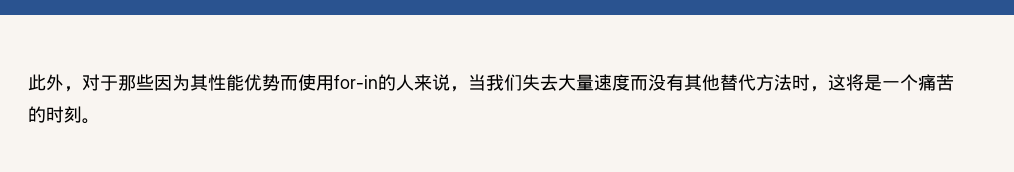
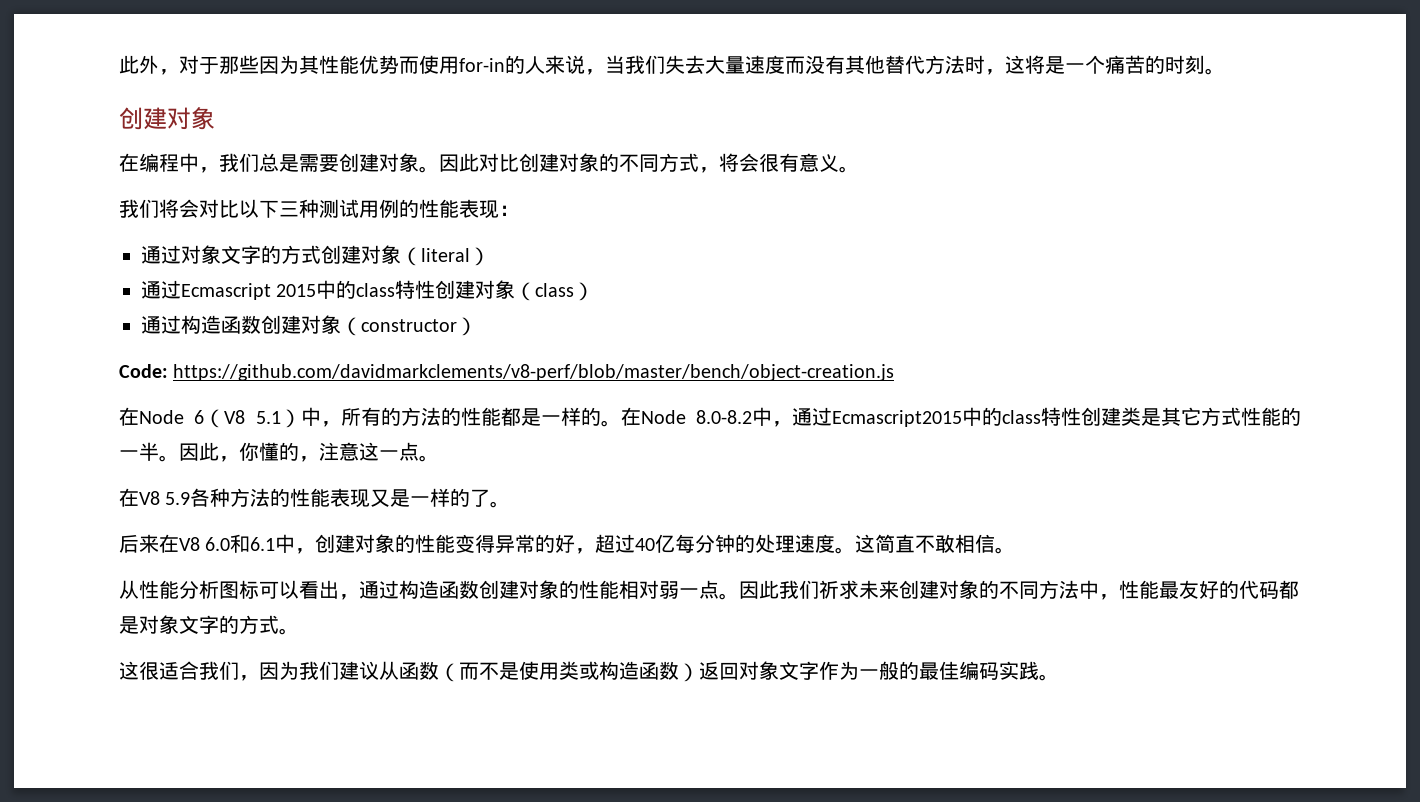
(100, 121) none -> [119,107,215,130] [119,153,859,173] [119,199,519,219] [141,245,490,266] [141,280,595,301] [141,315,477,336] [119,364,895,381] [119,407,1301,428] [119,442,439,462] [119,488,511,508] [119,534,1016,554] [119,580,1299,600] [119,615,299,635] [119,661,1059,682] // 创建对象 // 在编程中，我们总是需要创建对象。因此对比创建对象的不同方式，将会很有意义。 // 我们将会对比以下三种测试用例的性能表现： // 通过对象文字的方式创建对象（literal） // 通过Ecmascript 2015中的class特性创建对象（class） // 通过构造函数创建对象（constructor） // Code: https://github.com/davidmarkclements/v8-perf/blob/master/bench/object-creation.js // 在Node 6（V8 5.1）中，所有的方法的性能都是一样的。在Node 8.0-8.2中，通过Ecmascript2015中的class特性创建类是其它方式性能的一半。因此，你懂的，注意这一点。 // 在V8 5.9各种方法的性能表现又是一样的了。 // 后来在V8 6.0和6.1中，创建对象的性能变得异常的好，超过40亿每分钟的处理速度。这简直不敢相信。 // 从性能分析图标可以看出，通过构造函数创建对象的性能相对弱一点。因此我们祈求未来创建对象的不同方法中，性能最友好的代码都是对象文字的方式。 // 这很适合我们，因为我们建议从函数（而不是使用类或构造函数）返回对象文字作为一般的最佳编码实践。

